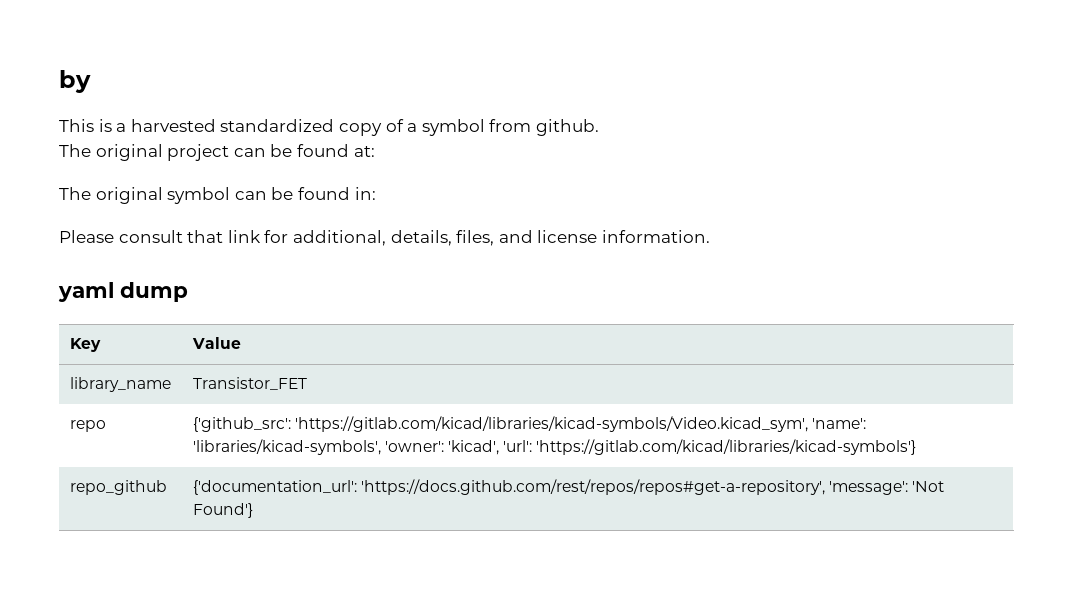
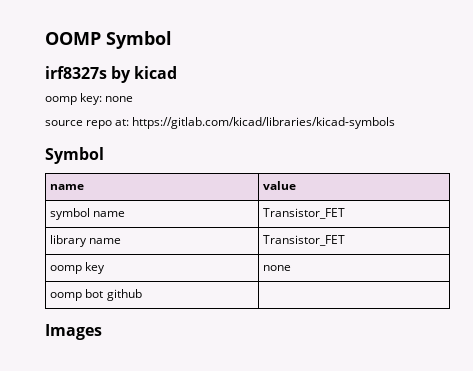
[59,70,91,93] [59,119,599,136] [59,144,375,161] [59,187,376,204] [59,230,710,246] [58,282,188,302] [69,338,101,352] [191,337,241,349] [69,377,171,392] [192,377,307,390] [69,420,106,432] [192,416,866,432] [192,439,917,455] [69,480,167,495] [192,479,945,495] [192,503,253,518] by // This is a harvested standardized copy of a symbol from github. // The original project can be found at: // The original symbol can be found in: // Please consult that link for additional, details, files, and license information. // yaml dump // Key | Value // library_name | Transistor_FET // repo | {'github_src': 'https://gitlab.com/kicad/libraries/kicad-symbols/Video.kicad_sym', 'name': 'libraries/kicad-symbols', 'owner': 'kicad', 'url': 'https://gitlab.com/kicad/libraries/kicad-symbols'} // repo_github | {'documentation_url': 'https://docs.github.com/rest/repos/repos#get-a-repository', 'message': 'Not Found'} -> [45,31,172,49] [45,66,178,83] [45,93,134,105] [45,117,396,129] [45,147,104,164] [50,184,85,190] [263,181,297,190] [50,208,126,220] [263,208,346,219] [50,235,122,247] [263,235,346,246] [50,262,106,274] [263,265,292,271] [50,289,142,301] [45,324,102,340] OOMP Symbol // irf8327s by kicad // oomp key: none // source repo at: https://gitlab.com/kicad/libraries/kicad-symbols // Symbol // name | value // symbol name | Transistor_FET // library name | Transistor_FET // oomp key | none // oomp bot github | // Images

